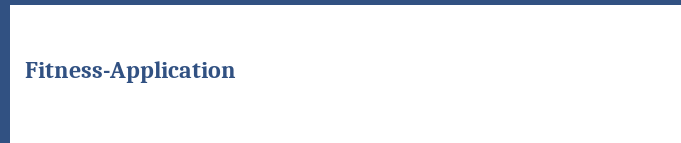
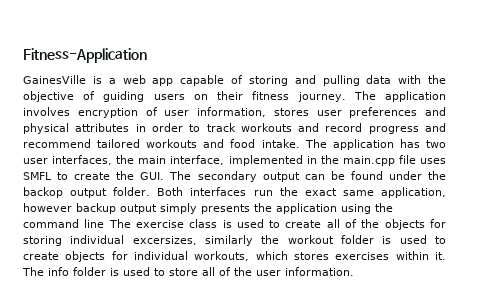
(236, 72) none -> [23,75,446,86] [23,91,446,102] [23,107,446,118] [23,123,447,134] [23,139,446,150] [23,155,447,166] [23,171,446,182] [23,187,446,198] [23,203,393,214] [23,219,447,230] [23,235,446,246] [23,251,446,262] [22,267,354,276] // GainesVille is a web app capable of storing and pulling data with the objective of guiding users on their fitness journey. The application involves encryption of user information, stores user preferences and physical attributes in order to track workouts and record progress and recommend tailored workouts and food intake. The application has two user interfaces, the main interface, implemented in the main.cpp file uses SMFL to create the GUI. The secondary output can be found under the backop output folder. Both interfaces run the exact same application, however backup output simply presents the application using the command line The exercise class is used to create all of the objects for storing individual excersizes, similarly the workout folder is used to create objects for individual workouts, which stores exercises within it. The info folder is used to store all of the user information.

